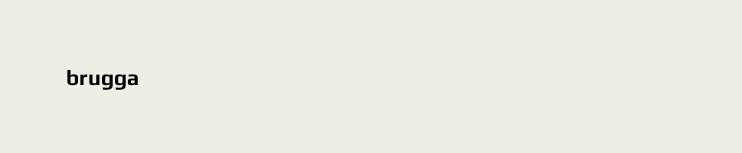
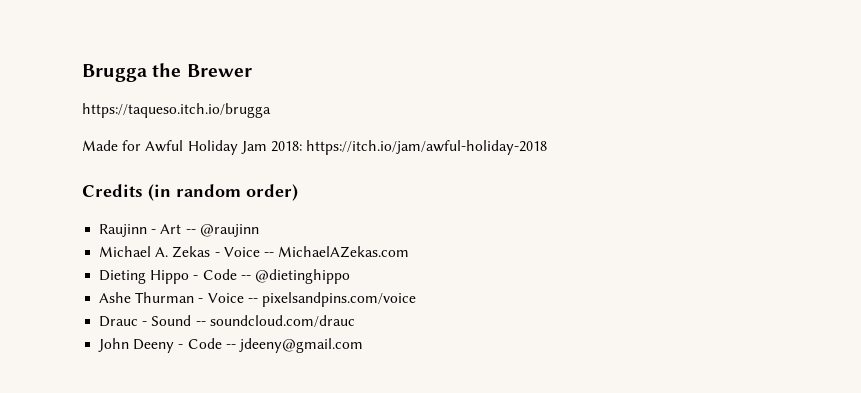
[66,69,139,90] brugga -> [82,63,252,82] [82,103,271,118] [82,140,548,155] [82,184,298,201] [99,224,259,237] [99,246,410,258] [99,269,350,284] [99,292,416,307] [99,315,355,327] [98,338,363,353] Brugga the Brewer // https://taqueso.itch.io/brugga // Made for Awful Holiday Jam 2018: https://itch.io/jam/awful-holiday-2018 // Credits (in random order) // Raujinn - Art -- @raujinn // Michael A. Zekas - Voice -- MichaelAZekas.com // Dieting Hippo - Code -- @dietinghippo // Ashe Thurman - Voice -- pixelsandpins.com/voice // Drauc - Sound -- soundcloud.com/drauc // John Deeny - Code -- jdeeny@gmail.com

